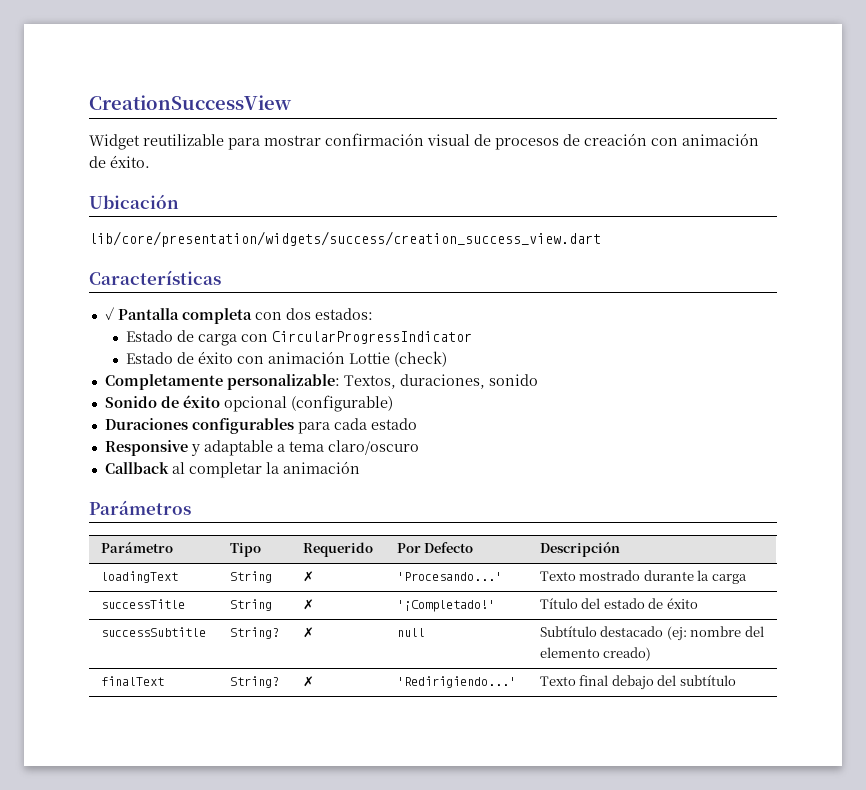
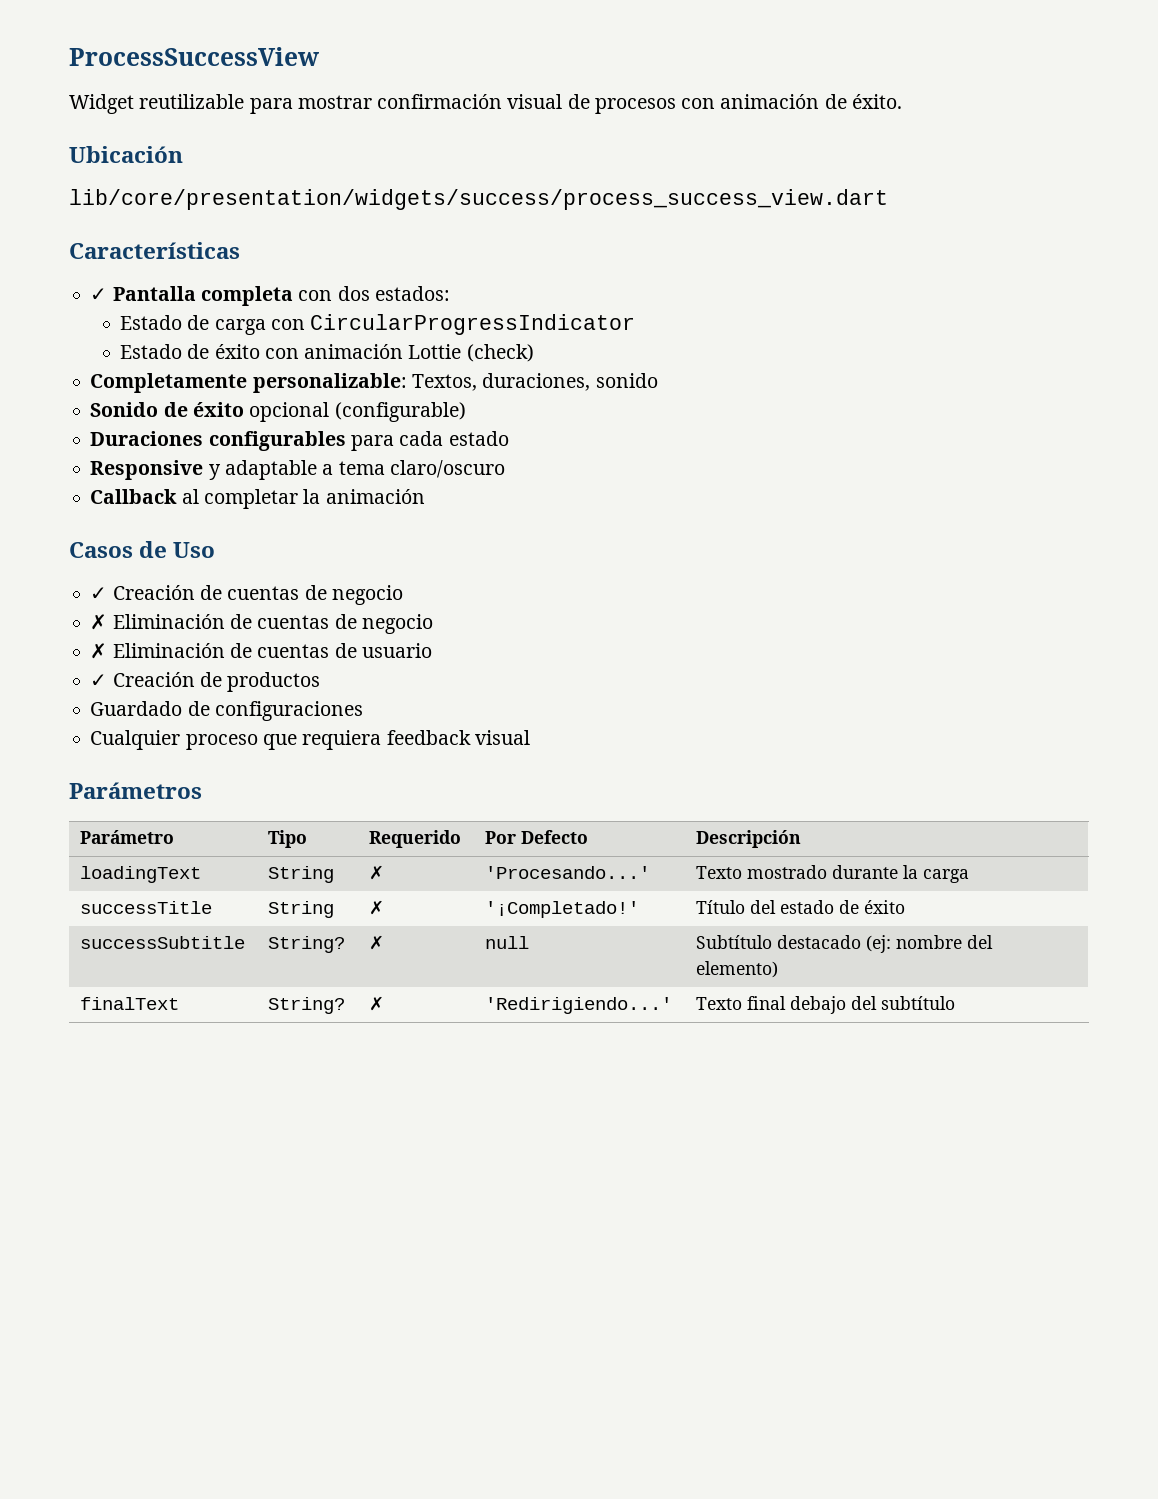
[89,95,292,110] CreationSuccessView -> [69,47,319,66] ProcessSuccessView
[563,133,647,146] de creación -> (676, 106) none
[89,231,601,247] lib/core/presentation/widgets/success/creation_success_view.dart -> [69,189,888,210] lib/core/presentation/widgets/success/process_success_view.dart
(360, 467) none -> [69,541,216,558] [90,585,403,605] [90,614,433,634] [90,643,432,659] [90,672,321,692] [90,701,363,721] [90,730,530,750] // Casos de Uso // ✓ Creación de cuentas de negocio // ✗ Eliminación de cuentas de negocio // ✗ Eliminación de cuentas de usuario // ✓ Creación de productos // Guardado de configuraciones // Cualquier proceso que requiera feedback visual
[539,647,652,661] elemento creado) -> [696,961,779,978] elemento)

